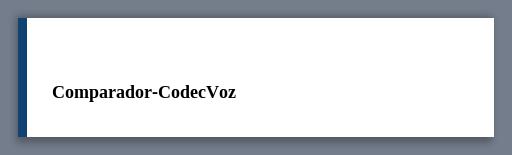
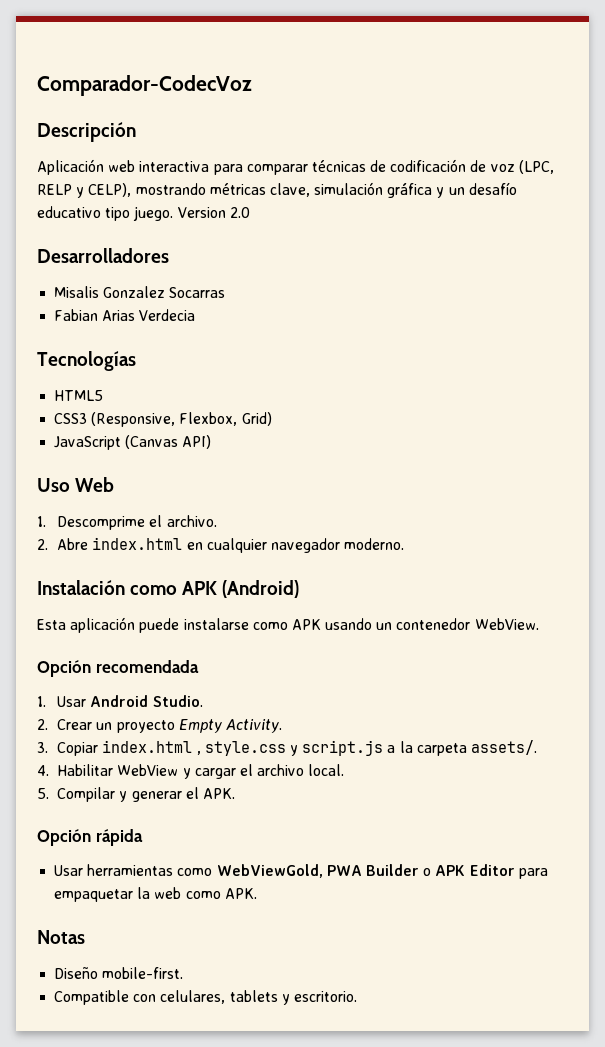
(236, 93) none -> [37,122,136,142] [37,159,554,175] [37,182,517,198] [37,206,250,221] [37,248,169,263] [54,286,226,298] [54,309,196,321] [37,351,136,371] [54,390,104,401] [54,412,272,427] [54,435,212,450] [37,477,115,492] [37,515,217,530] [37,537,405,553] [37,580,300,598] [37,617,539,633] [37,660,199,677] [37,695,203,707] [37,719,282,733] [37,740,537,756] [37,764,345,779] [37,787,235,802] [37,829,143,846] [54,864,548,879] [54,887,257,902] [37,930,85,944] [54,967,184,979] [54,990,357,1005] // Descripción // Aplicación web interactiva para comparar técnicas de codificación de voz (LPC, RELP y CELP), mostrando métricas clave, simulación gráfica y un desafío educativo tipo juego. Version 2.0 // Desarrolladores // Misalis Gonzalez Socarras // Fabian Arias Verdecia // Tecnologías // HTML5 // CSS3 (Responsive, Flexbox, Grid) // JavaScript (Canvas API) // Uso Web // 1. Descomprime el archivo. // 2. Abre index.html en cualquier navegador moderno. // Instalación como APK (Android) // Esta aplicación puede instalarse como APK usando un contenedor WebView. // Opción recomendada // 1. Usar Android Studio. // 2. Crear un proyecto Empty Activity. // 3. Copiar index.html , style.css y script.js a la carpeta assets/. // 4. Habilitar WebView y cargar el archivo local. // 5. Compilar y generar el APK. // Opción rápida // Usar herramientas como WebViewGold, PWA Builder o APK Editor para empaquetar la web como APK. // Notas // Diseño mobile-first. // Compatible con celulares, tablets y escritorio.

